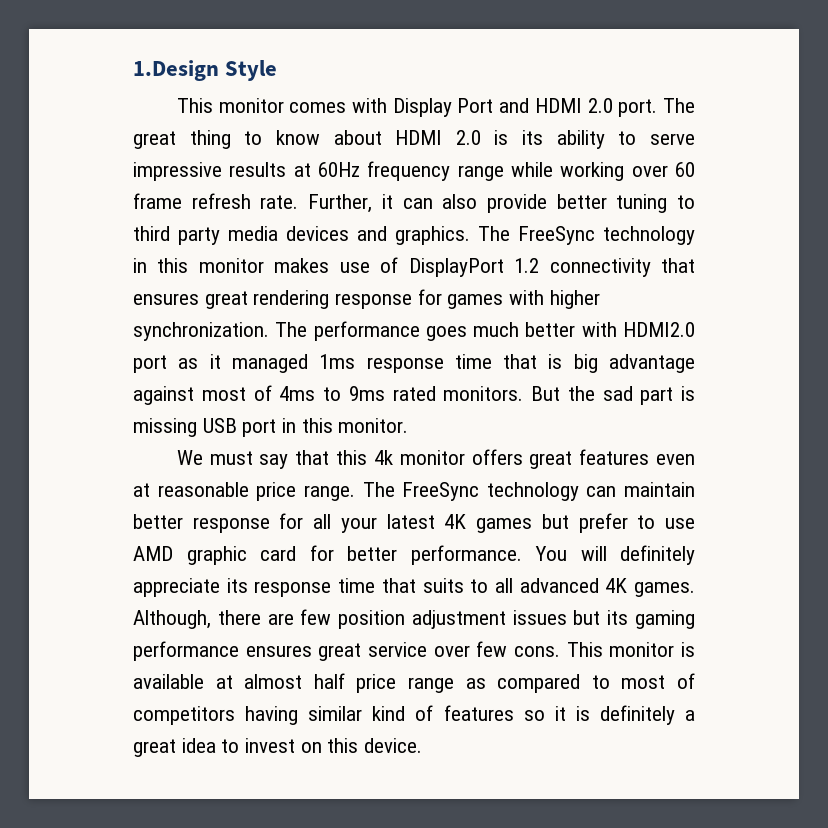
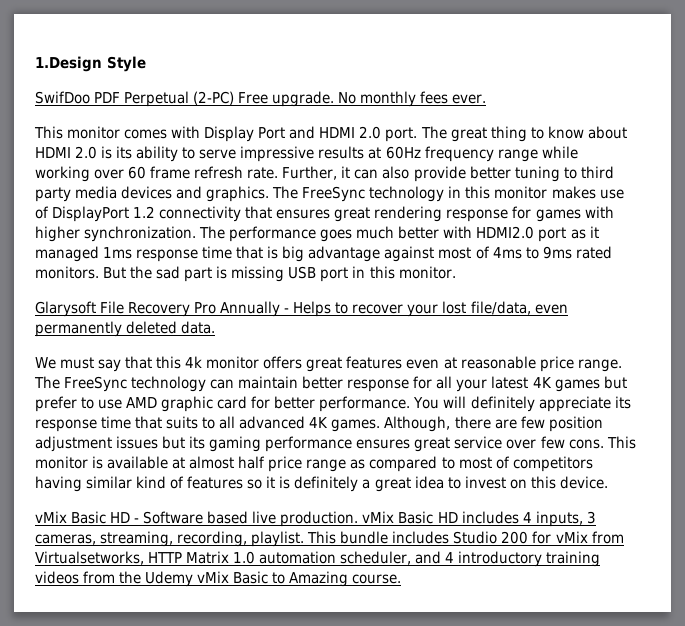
(278, 70) none -> [35,91,487,107] // SwifDoo PDF Perpetual (2-PC) Free upgrade. No monthly fees ever.
(409, 425) none -> [35,301,568,317] [35,321,216,337] // Glarysoft File Recovery Pro Annually - Helps to recover your lost file/data, even permanently deleted data.
(423, 745) none -> [35,511,596,527] [35,531,624,547] [35,551,601,567] [35,571,402,587] // vMix Basic HD - Software based live production. vMix Basic HD includes 4 inputs, 3 cameras, streaming, recording, playlist. This bundle includes Studio 200 for vMix from Virtualsetworks, HTTP Matrix 1.0 automation scheduler, and 4 introductory training videos from the Udemy vMix Basic to Amazing course.

